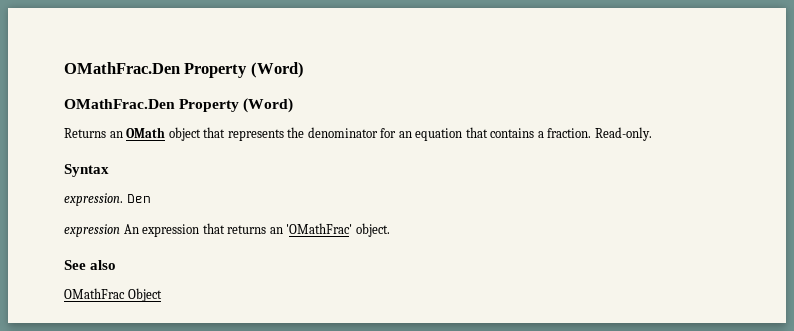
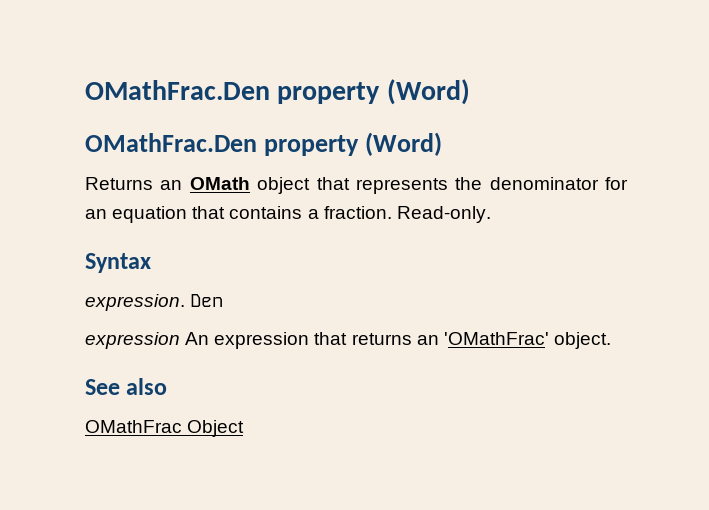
[64,62,248,78] OMathFrac.Den Property -> [85,80,381,104] OMathFrac.Den property
[179,99,240,112] Property -> [263,135,359,156] property

